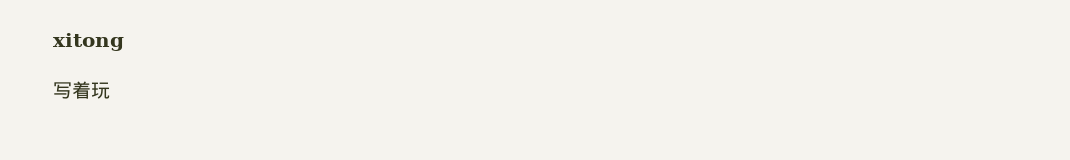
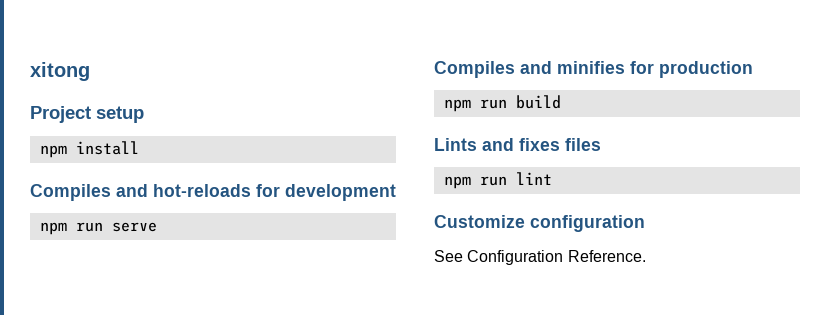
[53,81,110,99] 写着玩 -> [30,106,144,123] [39,141,139,158] [30,184,396,201] [39,222,157,235] [434,61,753,78] [443,95,561,112] [434,138,601,151] [443,172,552,189] [434,215,645,232] [434,250,646,265] Project setup // npm install // Compiles and hot-reloads for development // npm run serve // Compiles and minifies for production // npm run build // Lints and fixes files // npm run lint // Customize configuration // See Configuration Reference.

